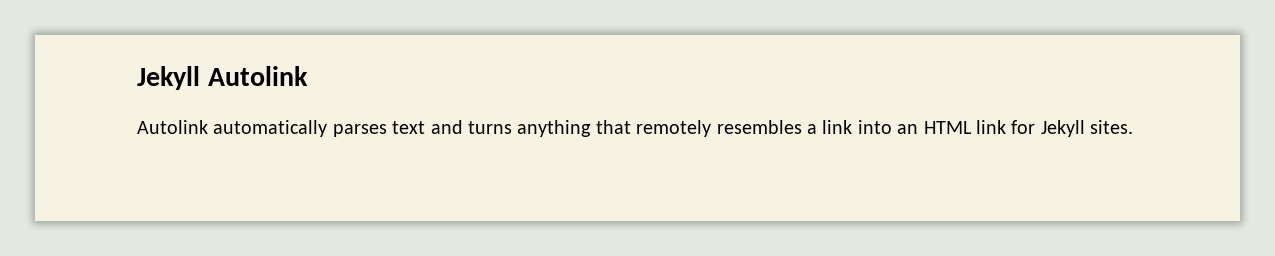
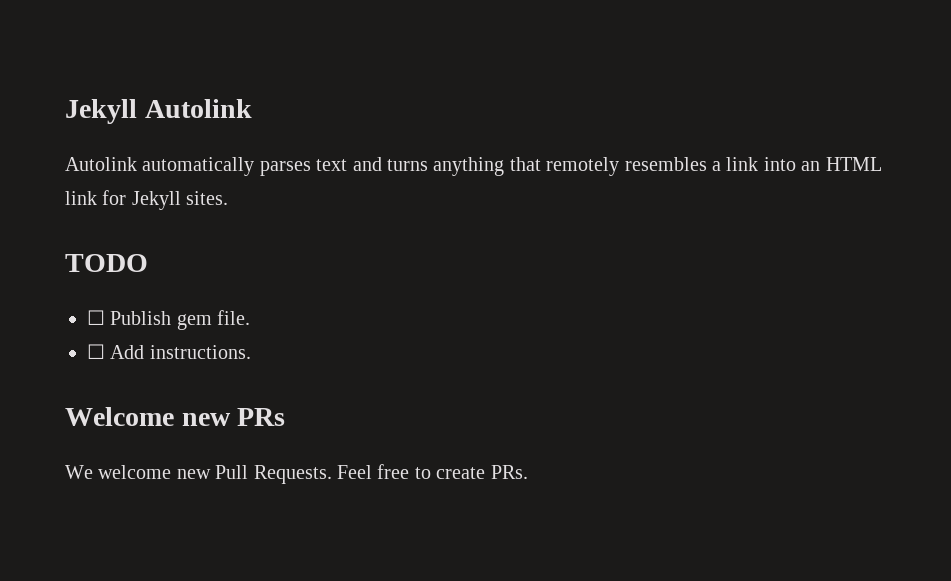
(1134, 127) none -> [65,254,148,272] [87,310,251,330] [87,344,251,359] [65,407,286,426] [65,464,528,484] // TODO // ☐ Publish gem file. // ☐ Add instructions. // Welcome new PRs // We welcome new Pull Requests. Feel free to create PRs.

